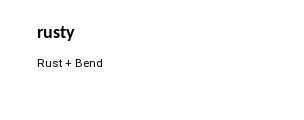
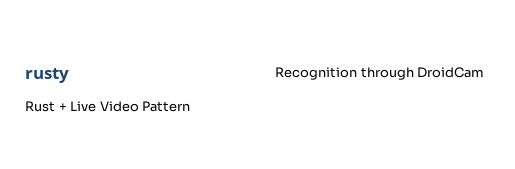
[75,59,104,67] Bend -> [70,101,191,112] [275,67,485,80] Live Video Pattern Recognition through DroidCam

